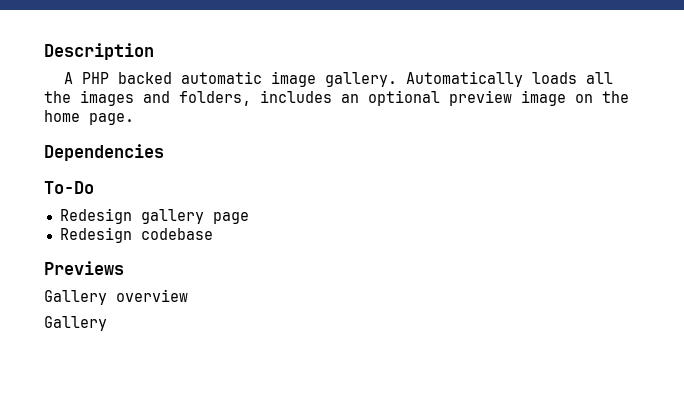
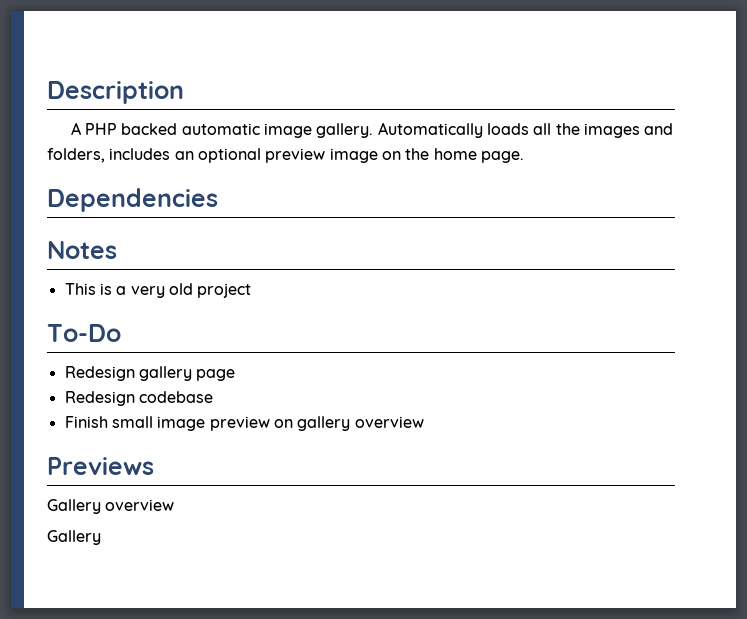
(164, 152) none -> [47,241,117,259] [64,283,252,298] // Notes // This is a very old project
(213, 234) none -> [64,416,424,431] // Finish small image preview on gallery overview

